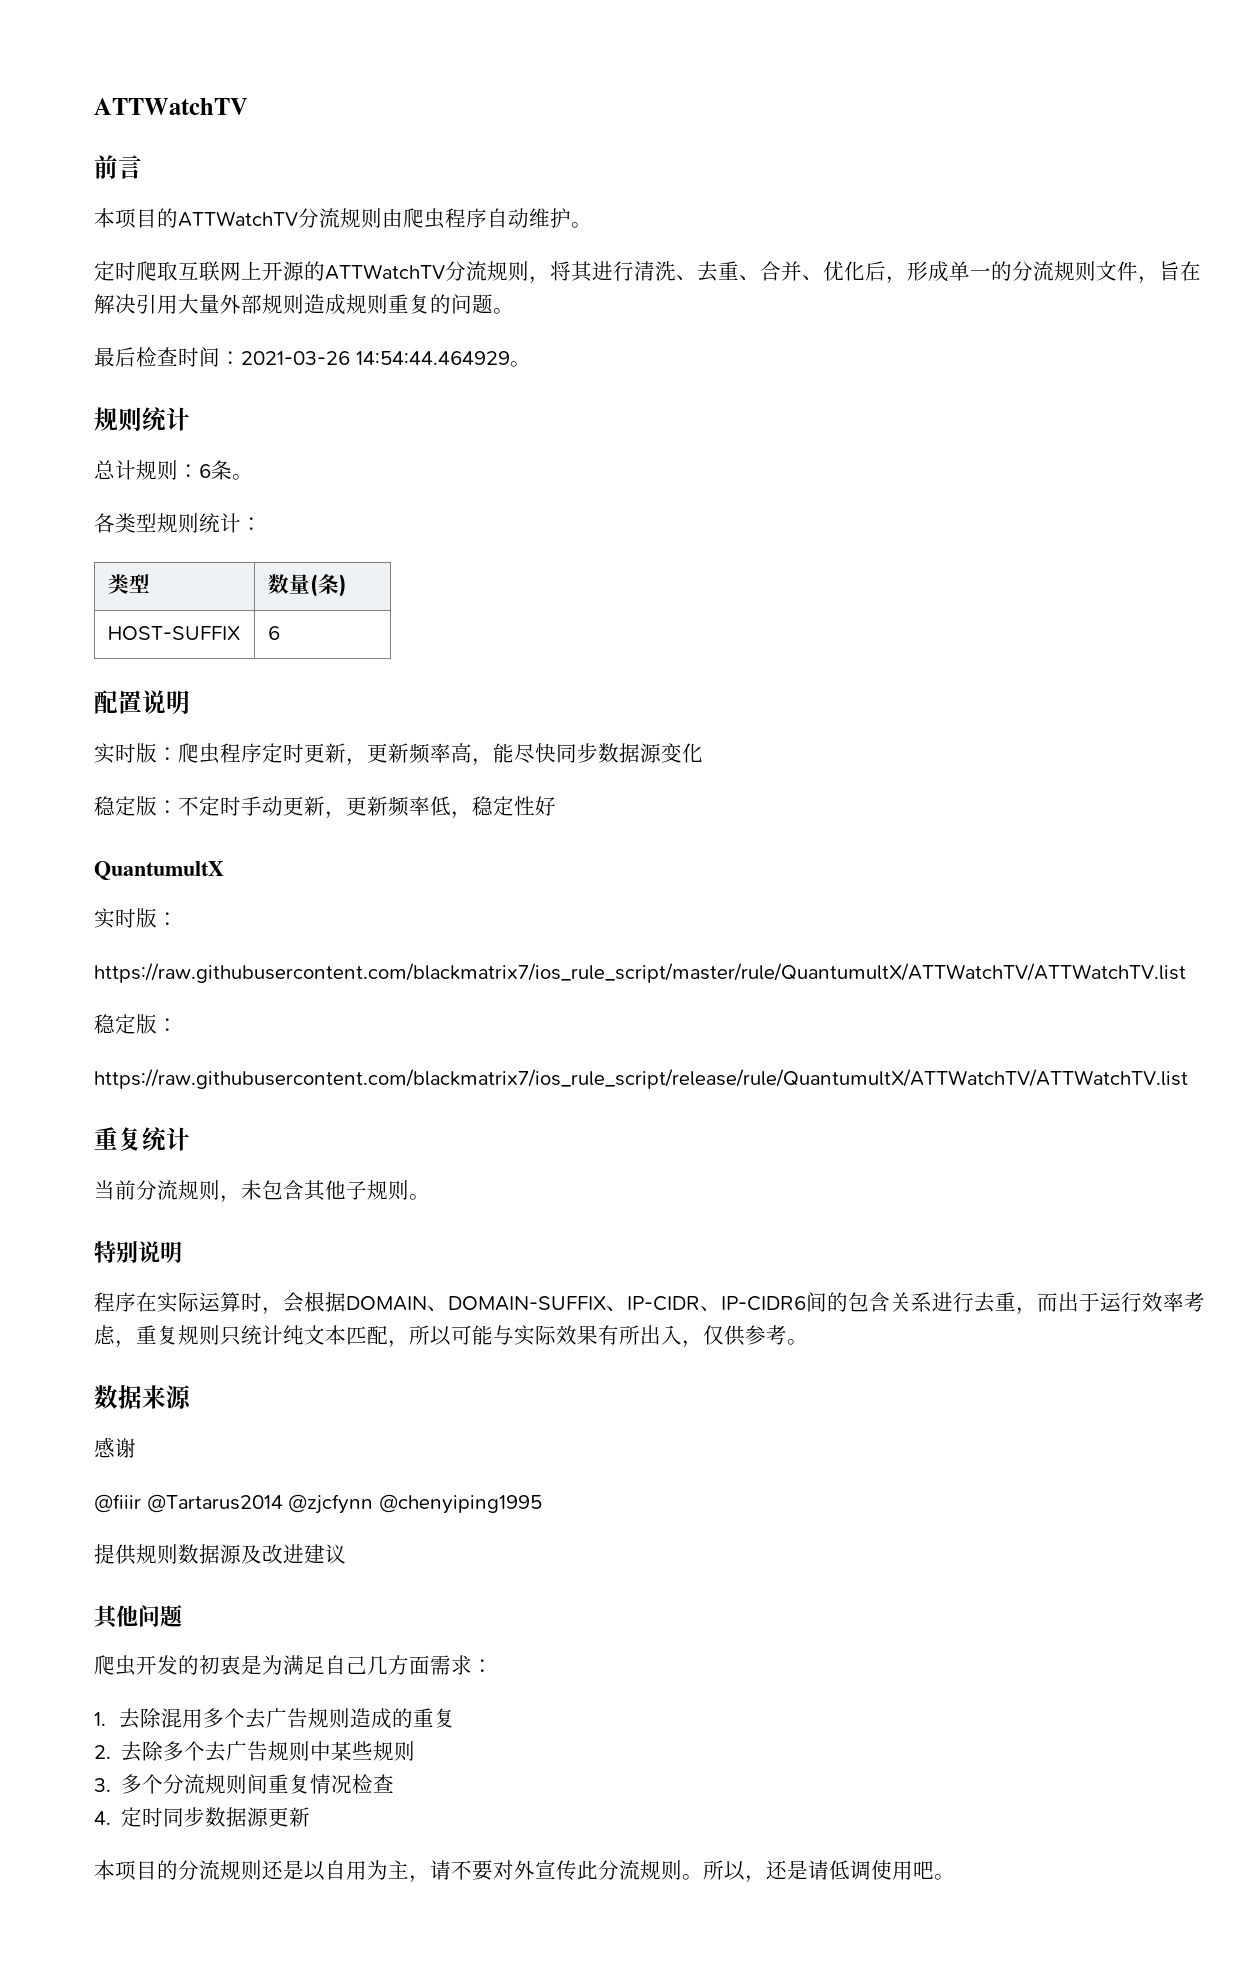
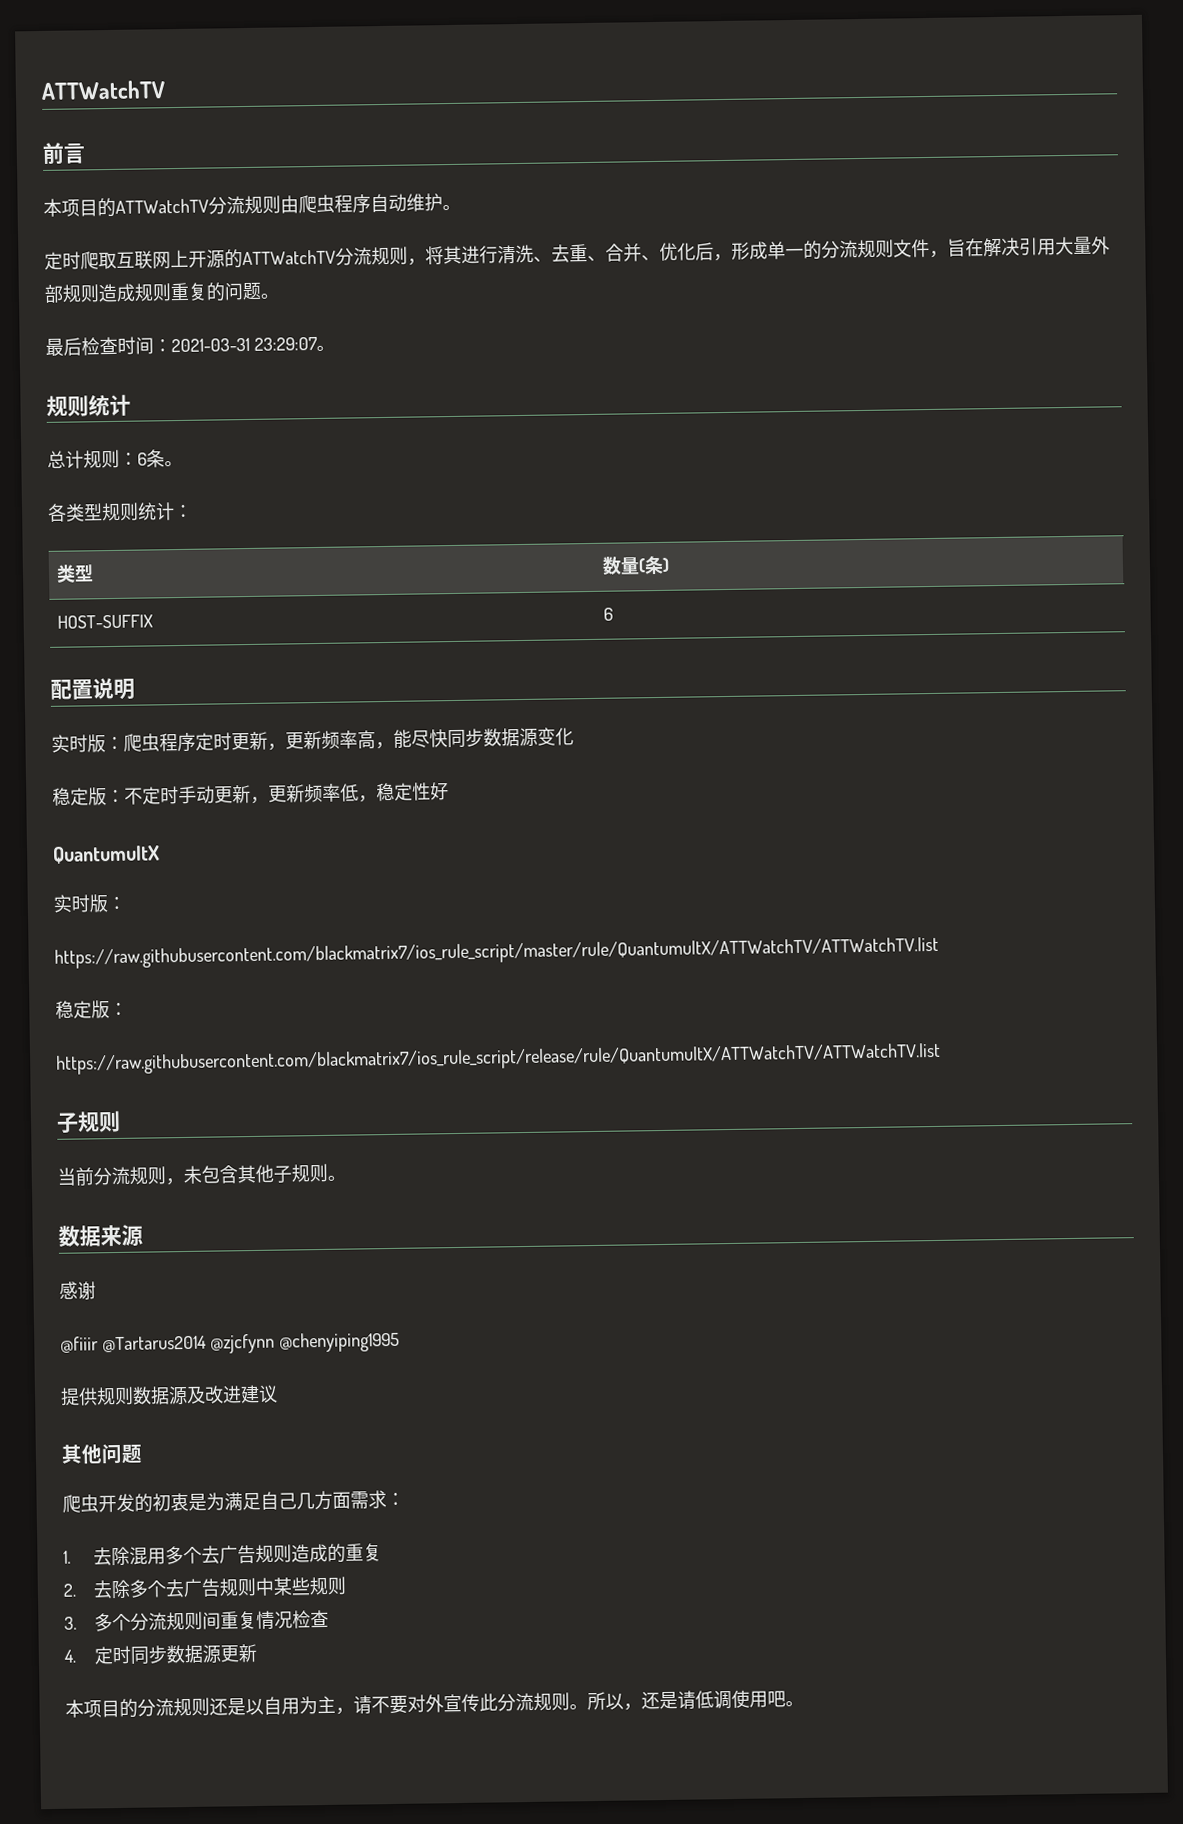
[241,351,510,365] 2021-03-26 14:54:44.464929 -> [171,336,318,353] 2021-03-31 23:29:07
[94,1127,190,1151] 重复统计 -> [56,1110,121,1134] 子规则
[94,1241,182,1263] [94,1292,1205,1315] [94,1325,808,1348] // 特别说明 // 程序在实际运算时，会根据DOMAIN、DOMAIN-SUFFIX、IP-CIDR、IP-CIDR6间的包含关系进行去重，而出于运行效率考虑，重复规则只统计纯文本匹配，所以可能与实际效果有所出入，仅供参考。 -> (346, 1178) none

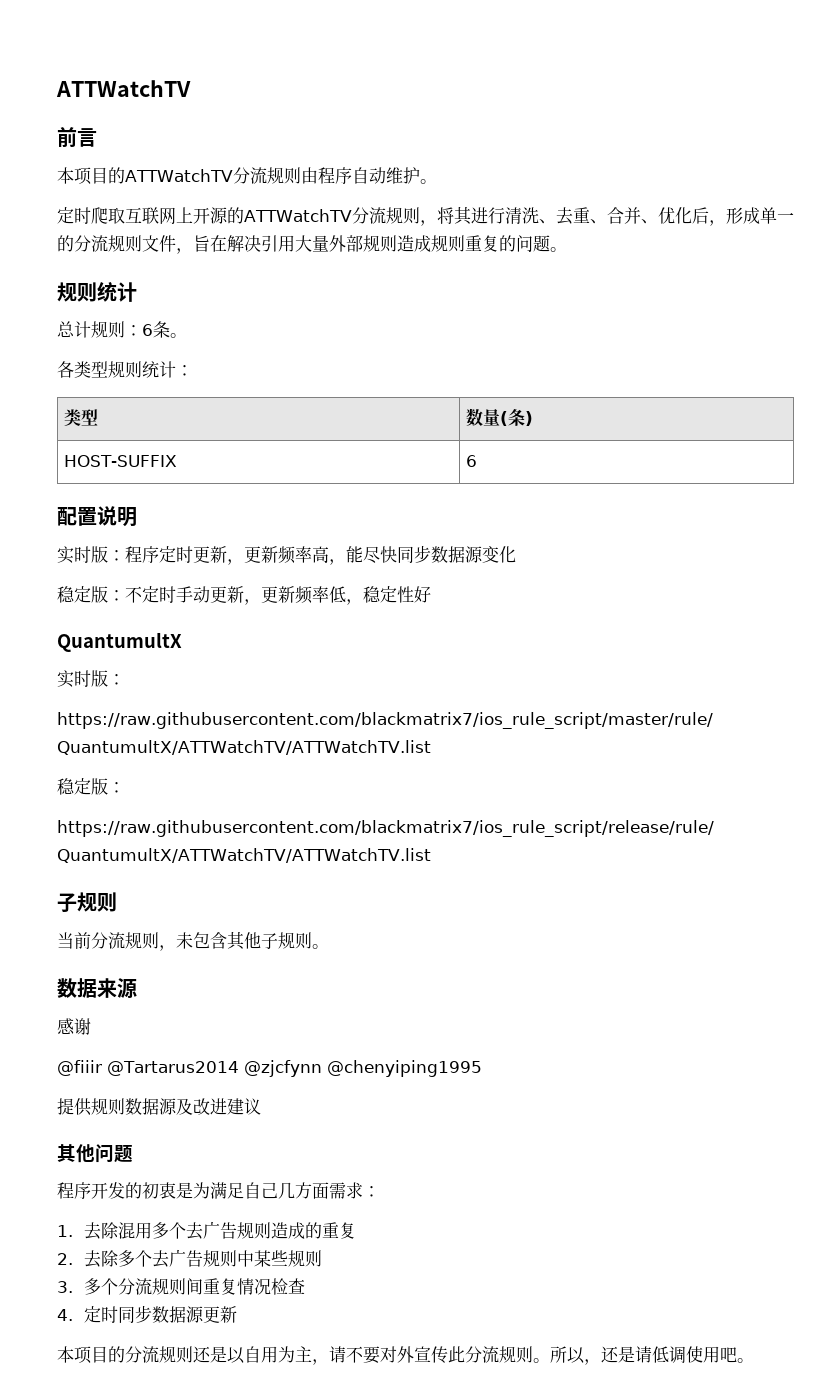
[297,194,335,214] 爬虫 -> (318, 175) none
[45,336,335,356] // 最后检查时间：2021-03-31 23:29:07。 -> (567, 249) none
[123,733,160,752] 爬虫 -> (125, 555) none
[62,1494,99,1513] 爬虫 -> [57,1182,91,1199] 程序

